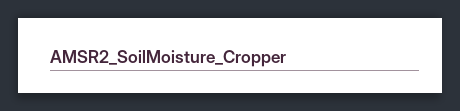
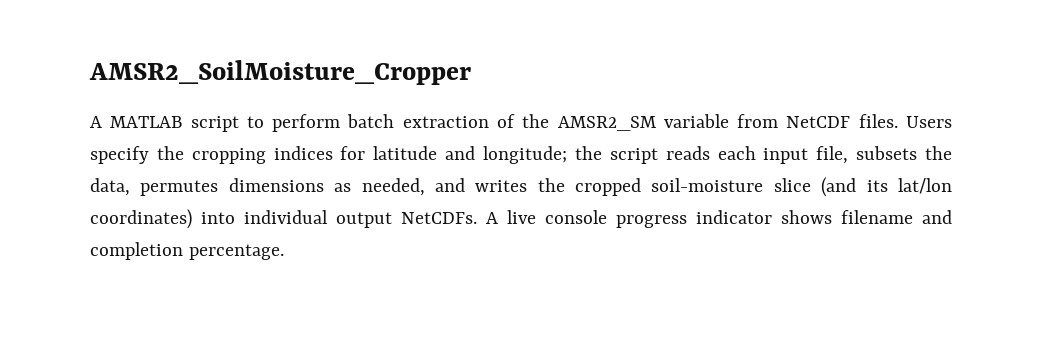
(286, 58) none -> [90,114,953,132] [90,146,953,164] [90,177,952,197] [90,209,952,229] [90,242,284,260] // A MATLAB script to perform batch extraction of the AMSR2_SM variable from NetCDF files. Users specify the cropping indices for latitude and longitude; the script reads each input file, subsets the data, permutes dimensions as needed, and writes the cropped soil-moisture slice (and its lat/lon coordinates) into individual output NetCDFs. A live console progress indicator shows filename and completion percentage.

